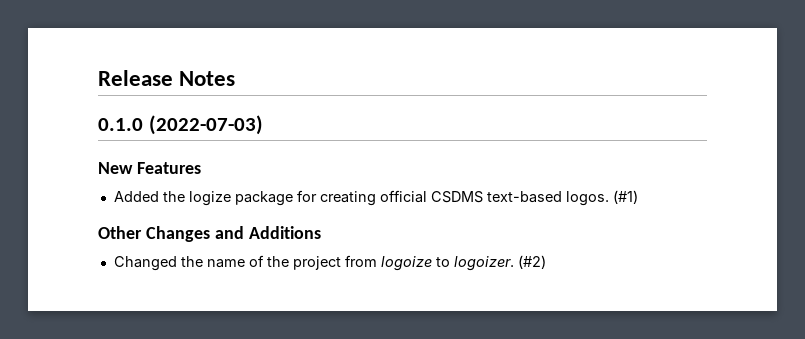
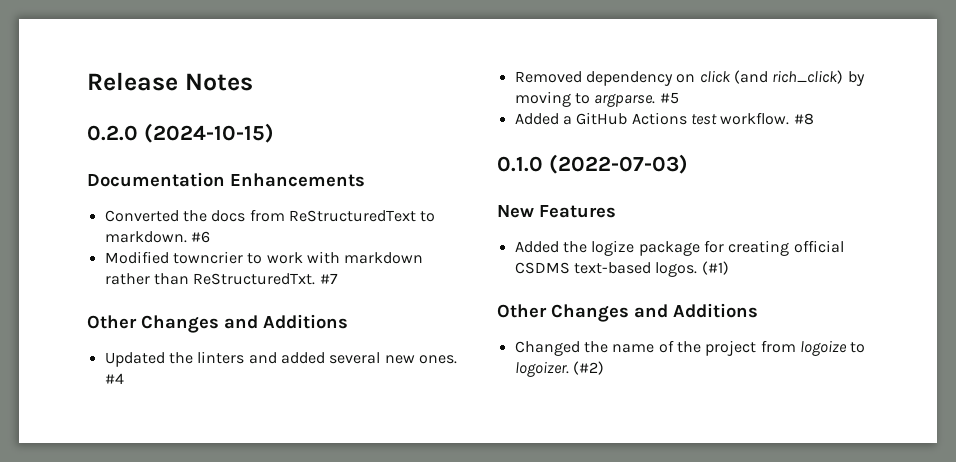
(236, 78) none -> [87,123,274,143] [87,172,365,187] [104,209,436,222] [104,231,210,243] [104,251,424,264] [104,273,338,285] [87,314,348,333] [104,351,457,367] [104,373,124,384] [514,70,865,86] [514,91,679,107] [514,112,814,125] // 0.2.0 (2024-10-15) // Documentation Enhancements // Converted the docs from ReStructuredText to markdown. #6 // Modified towncrier to work with markdown rather than ReStructuredTxt. #7 // Other Changes and Additions // Updated the linters and added several new ones. #4 // Removed dependency on click (and rich_click) by moving to argparse. #5 // Added a GitHub Actions test workflow. #8

